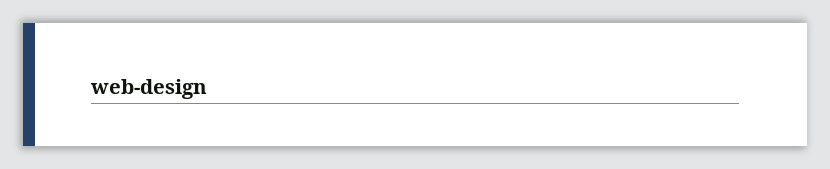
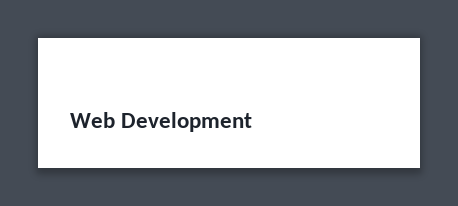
[90,79,207,99] web-design -> [70,112,253,132] Web Development

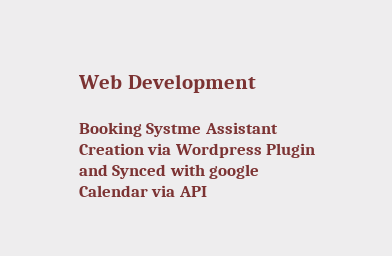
(253, 122) none -> [79,122,278,137] [79,143,316,158] [79,164,260,179] [79,185,207,197] // Booking Systme Assistant Creation via Wordpress Plugin and Synced with google Calendar via API

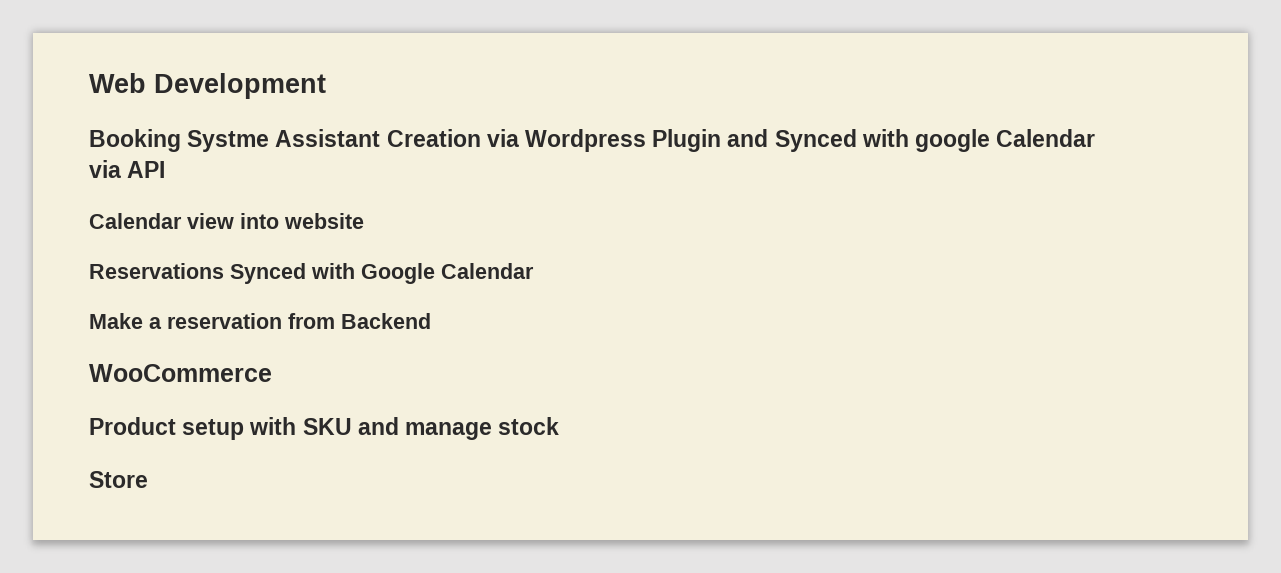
(207, 191) none -> [89,213,364,229] [89,263,534,284] [89,313,431,329] [89,364,272,382] [89,417,560,440] [89,471,148,488] // Calendar view into website // Reservations Synced with Google Calendar // Make a reservation from Backend // WooCommerce // Product setup with SKU and manage stock // Store

